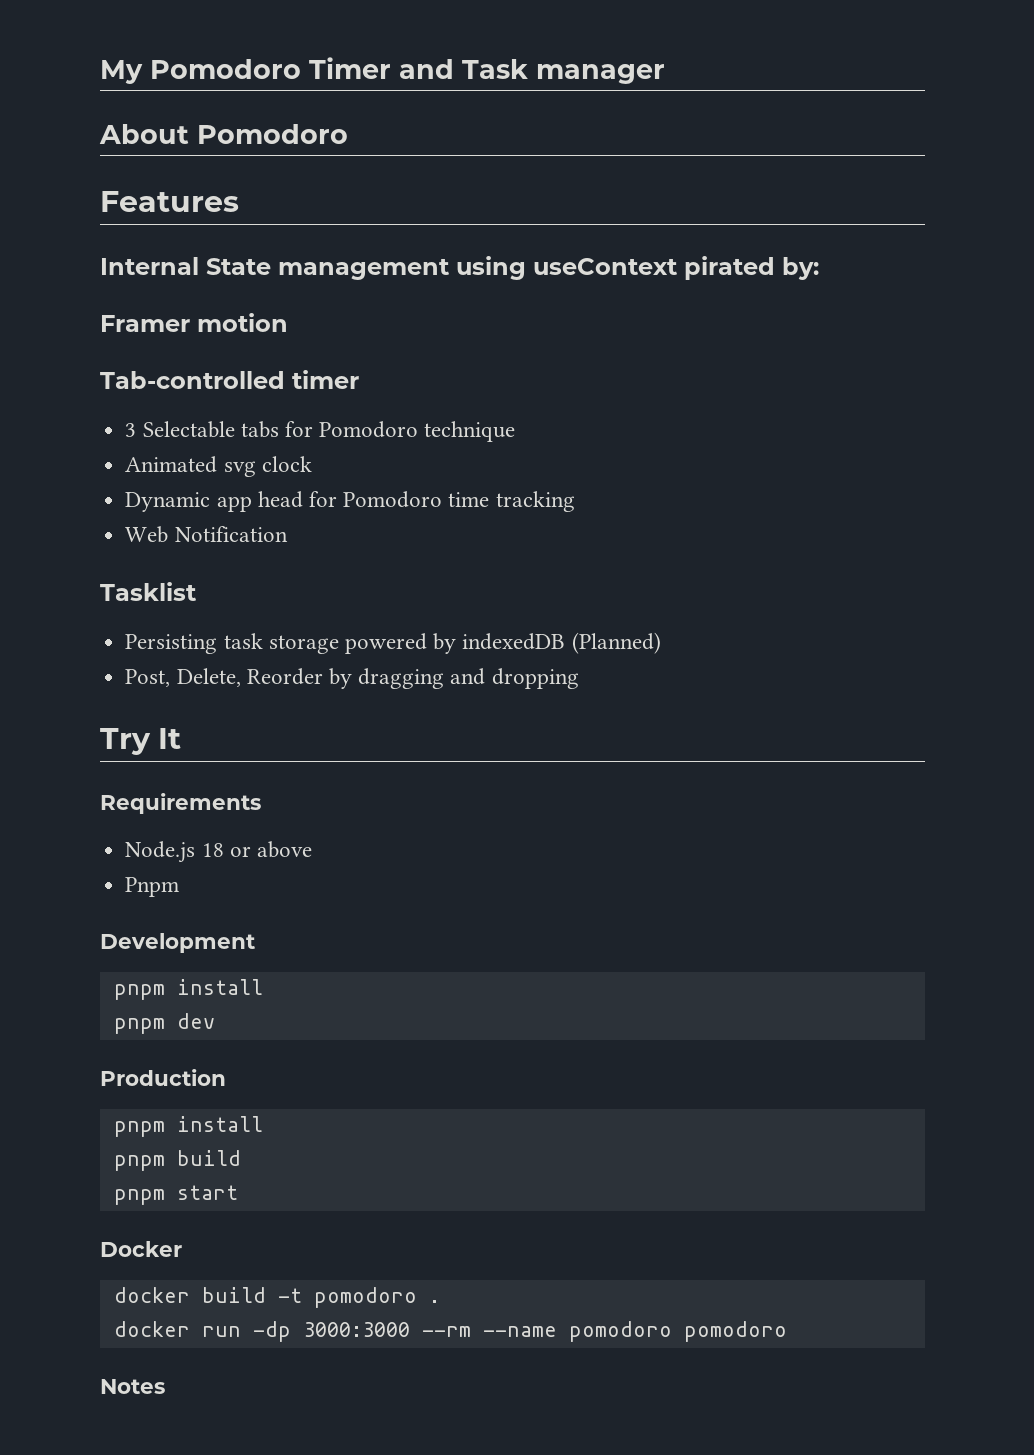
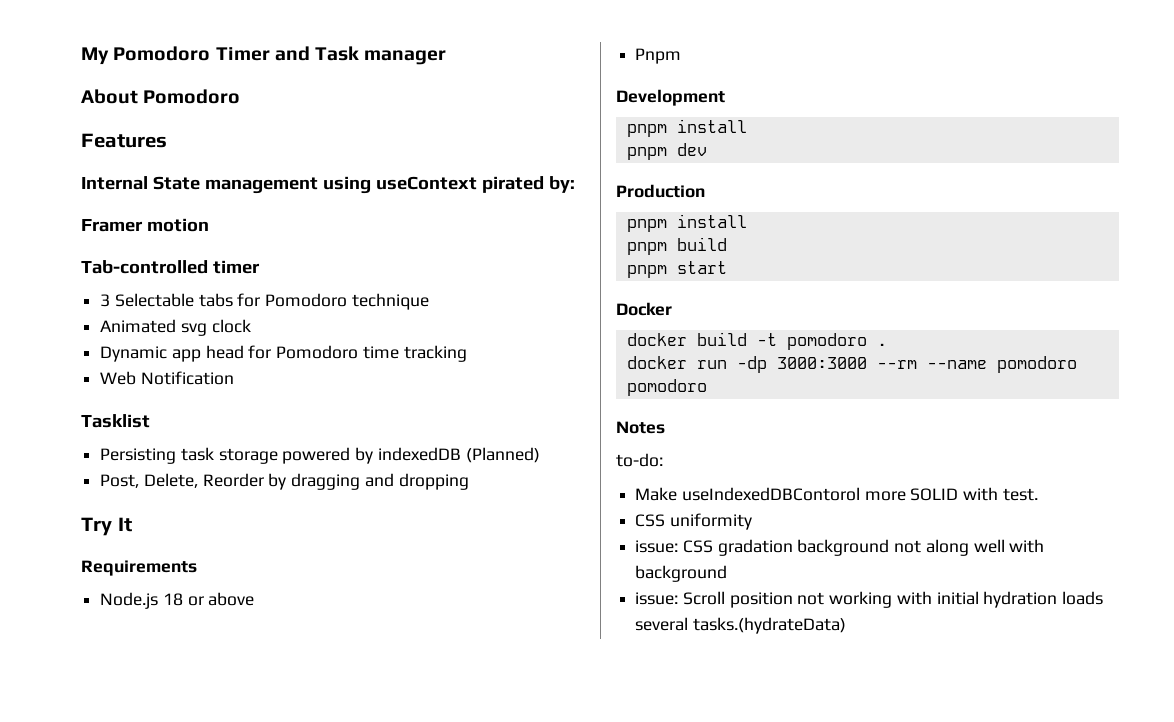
(165, 1386) none -> [616,453,663,467] [635,487,1038,501] [635,513,752,530] [635,539,1045,556] [635,565,728,582] [635,591,1104,608] [635,617,846,634] // to-do: // Make useIndexedDBContorol more SOLID with test. // CSS uniformity // issue: CSS gradation background not along well with background // issue: Scroll position not working with initial hydration loads several tasks.(hydrateData)

